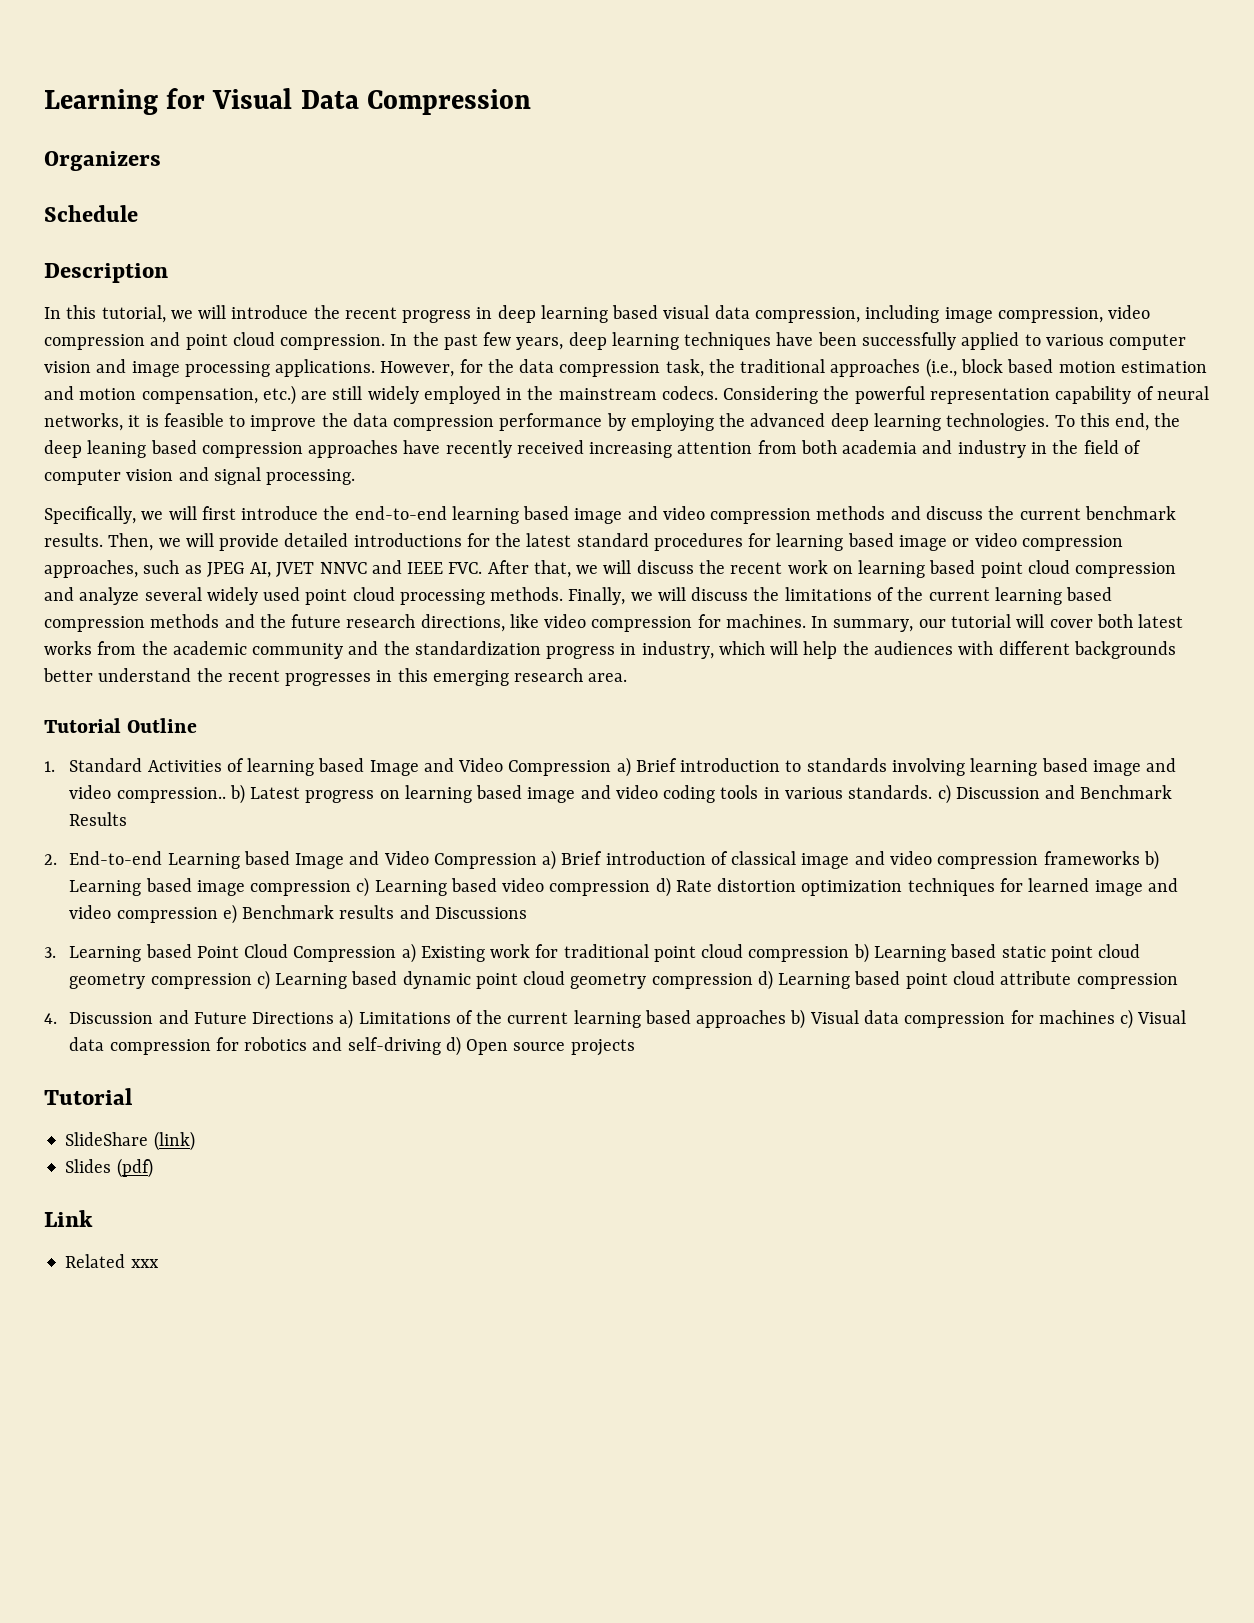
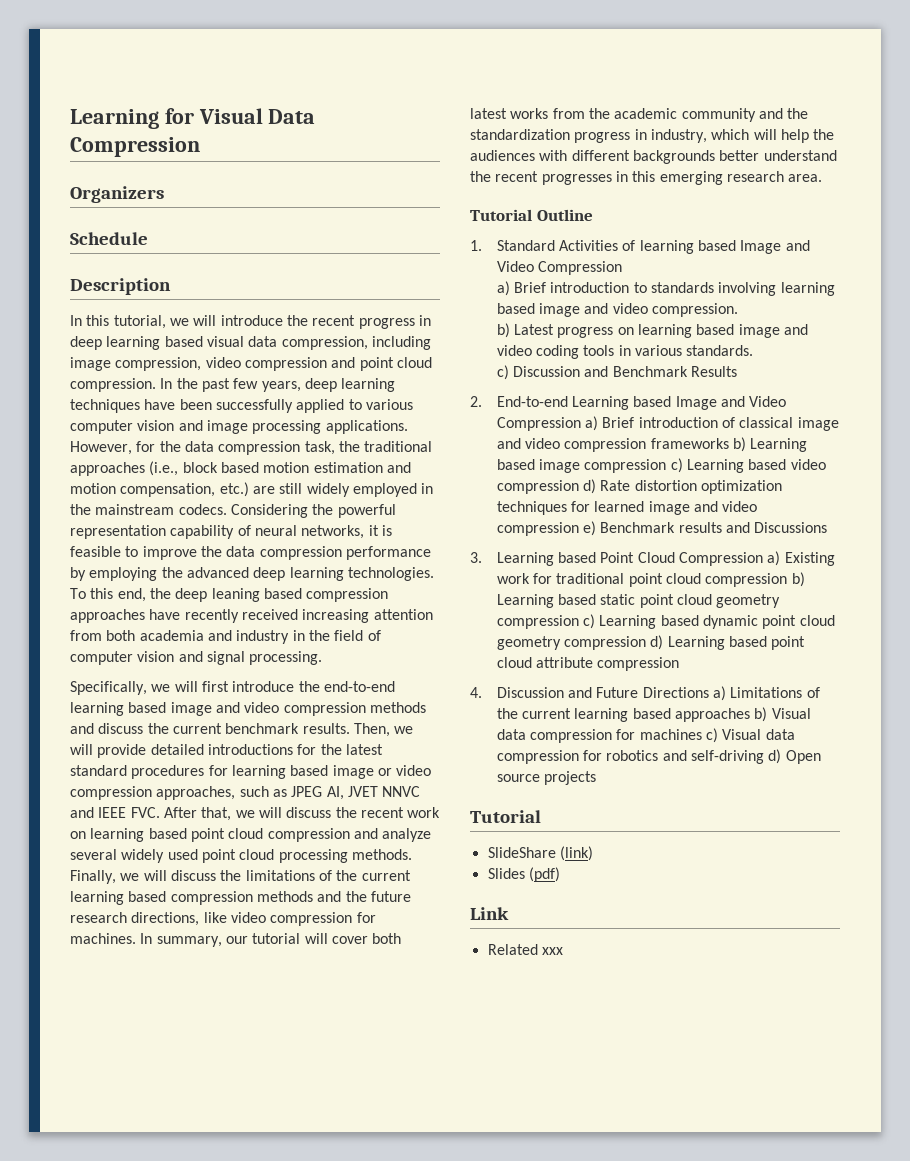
(612, 768) none -> (622, 268) //
[116,787,226,803] compression.. -> [651,303,738,317] compression. //
(933, 792) none -> (754, 350) //

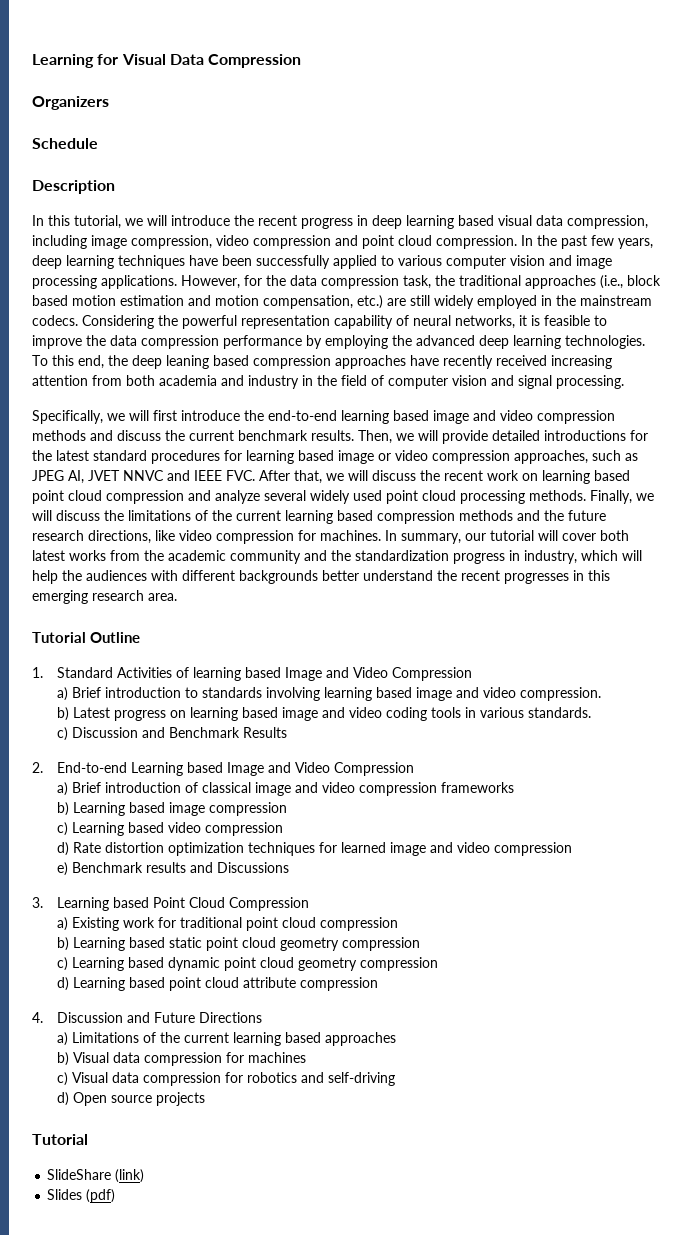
(581, 424) none -> (415, 769) //
(729, 443) none -> (515, 787) //
(667, 466) none -> (288, 809) //
(579, 487) none -> (284, 829) //
(579, 529) none -> (573, 849) //
(763, 559) none -> (310, 904) //
(788, 580) none -> (399, 924) //
(579, 622) none -> (421, 944) //
(646, 643) none -> (439, 964) //
(709, 692) none -> (263, 1017) //
(750, 715) none -> (397, 1039) //
(702, 734) none -> (307, 1057) //
(764, 757) none -> (396, 1079) //
[470,907,509,920] [487,944,563,955] // Link // Related xxx -> (116, 1196) none

